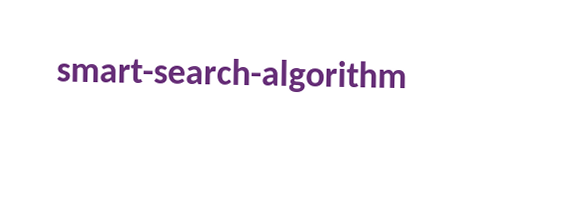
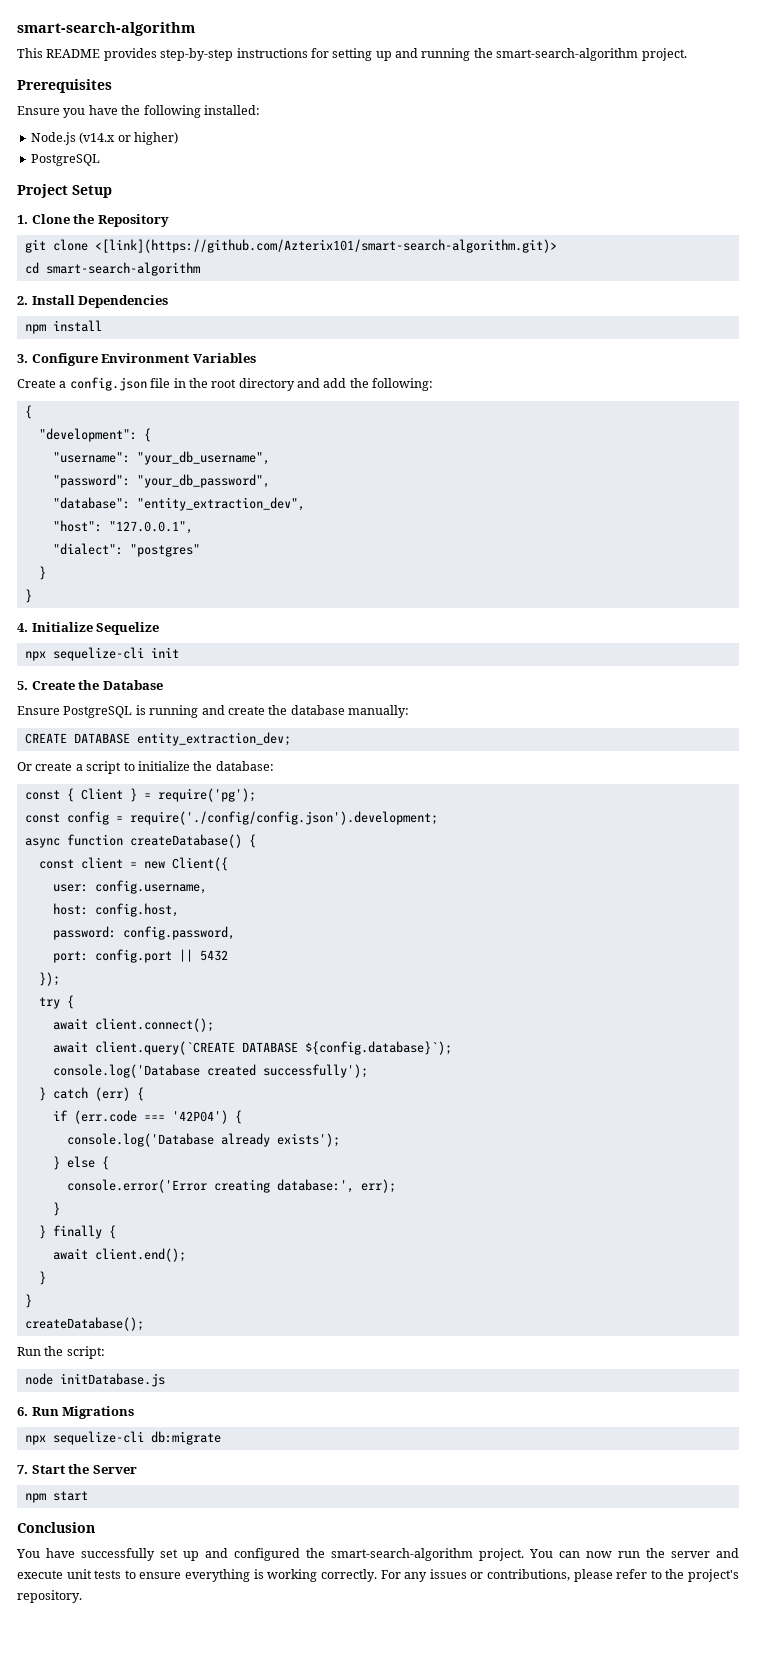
[56,55,407,95] smart-search-algorithm -> [17,22,195,36] [17,48,687,61] [17,79,112,93] [17,105,260,118] [30,132,178,145] [30,154,100,166] [17,184,112,198] [17,214,169,227] [24,239,557,253] [24,262,200,276] [17,295,169,308] [24,320,102,334] [17,353,256,366] [17,377,434,391] [24,405,32,419] [38,428,151,442] [52,451,270,465] [52,474,270,488] [52,497,305,511] [52,520,193,534] [52,543,200,557] [38,566,46,580] [24,589,32,603] [17,622,160,635] [24,647,179,661] [17,680,163,690] [17,705,409,718] [24,732,291,746] [17,761,274,774] [24,788,256,802] [24,811,438,825] [24,834,256,848] [38,857,228,871] [52,880,207,894] [52,903,179,917] [52,926,235,940] [52,949,228,963] [38,972,60,986] [38,995,74,1009] [52,1018,214,1032] [52,1041,452,1055] [52,1064,368,1078] [38,1087,144,1101] [52,1110,242,1124] [66,1133,340,1147] [52,1156,109,1170] [66,1179,396,1193] [52,1202,60,1216] [38,1225,116,1239] [52,1248,186,1262] [38,1271,46,1285] [24,1294,32,1308] [24,1317,144,1331] [17,1346,105,1359] [24,1373,165,1387] [17,1406,135,1419] [24,1431,221,1445] [17,1464,137,1474] [24,1491,88,1503] [17,1522,95,1533] [16,1548,739,1561] [17,1569,739,1582] [17,1590,82,1603] smart-search-algorithm // This README provides step-by-step instructions for setting up and running the smart-search-algorithm project. // Prerequisites // Ensure you have the following installed: // Node.js (v14.x or higher) // PostgreSQL // Project Setup // 1. Clone the Repository // git clone <[link](https://github.com/Azterix101/smart-search-algorithm.git)> // cd smart-search-algorithm // 2. Install Dependencies // npm install // 3. Configure Environment Variables // Create a config.json file in the root directory and add the following: // { // "development": { // "username": "your_db_username", // "password": "your_db_password", // "database": "entity_extraction_dev", // "host": "127.0.0.1", // "dialect": "postgres" // } // } // 4. Initialize Sequelize // npx sequelize-cli init // 5. Create the Database // Ensure PostgreSQL is running and create the database manually: // CREATE DATABASE entity_extraction_dev; // Or create a script to initialize the database: // const { Client } = require('pg'); // const config = require('./config/config.json').development; // async function createDatabase() { // const client = new Client({ // user: config.username, // host: config.host, // password: config.password, // port: config.port || 5432 // }); // try { // await client.connect(); // await client.query(`CREATE DATABASE ${config.database}`); // console.log('Database created successfully'); // } catch (err) { // if (err.code === '42P04') { // console.log('Database already exists'); // } else { // console.error('Error creating database:', err); // } // } finally { // await client.end(); // } // } // createDatabase(); // Run the script: // node initDatabase.js // 6. Run Migrations // npx sequelize-cli db:migrate // 7. Start the Server // npm start // Conclusion // You have successfully set up and configured the smart-search-algorithm project. You can now run the server and execute unit tests to ensure everything is working correctly. For any issues or contributions, please refer to the project's repository.

